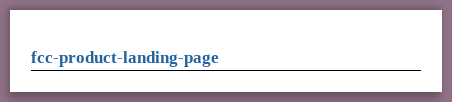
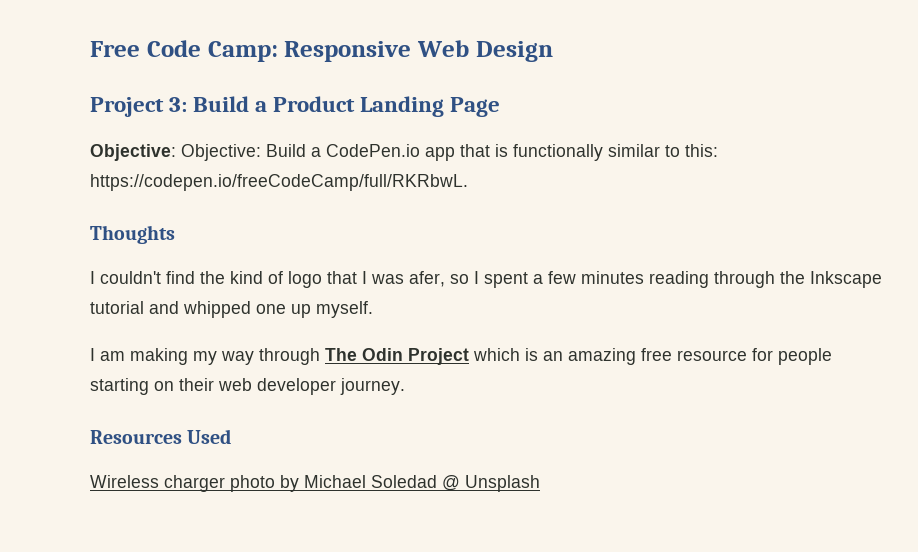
[31,51,219,67] fcc-product-landing-page -> [90,40,553,62] [90,96,501,117] [90,144,718,161] [90,174,468,191] [90,225,175,244] [90,271,882,288] [90,301,373,318] [90,348,832,365] [90,378,405,395] [90,429,232,444] [90,475,540,492] Free Code Camp: Responsive Web Design // Project 3: Build a Product Landing Page // Objective: Objective: Build a CodePen.io app that is functionally similar to this: https://codepen.io/freeCodeCamp/full/RKRbwL. // Thoughts // I couldn't find the kind of logo that I was afer, so I spent a few minutes reading through the Inkscape tutorial and whipped one up myself. // I am making my way through The Odin Project which is an amazing free resource for people starting on their web developer journey. // Resources Used // Wireless charger photo by Michael Soledad @ Unsplash

